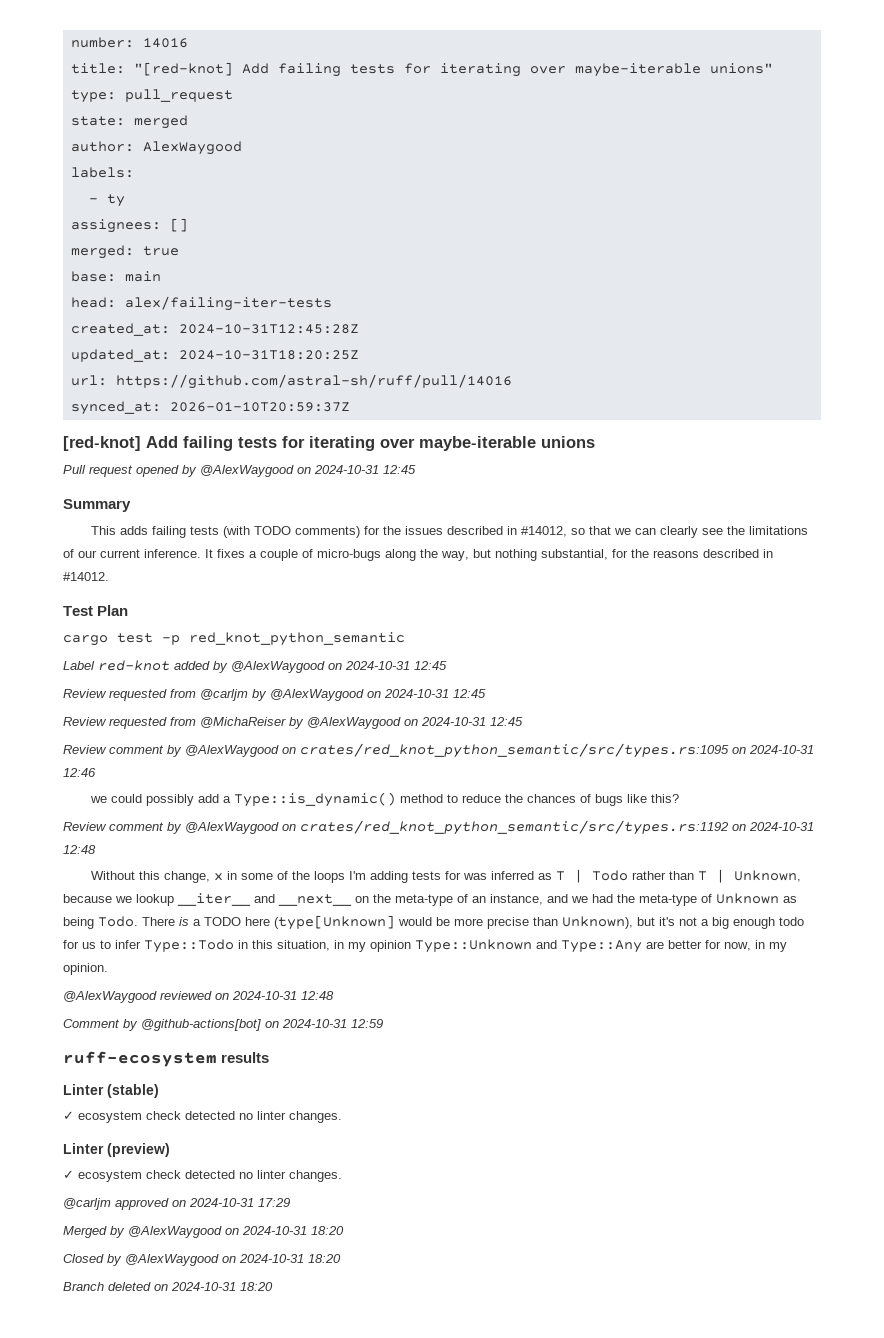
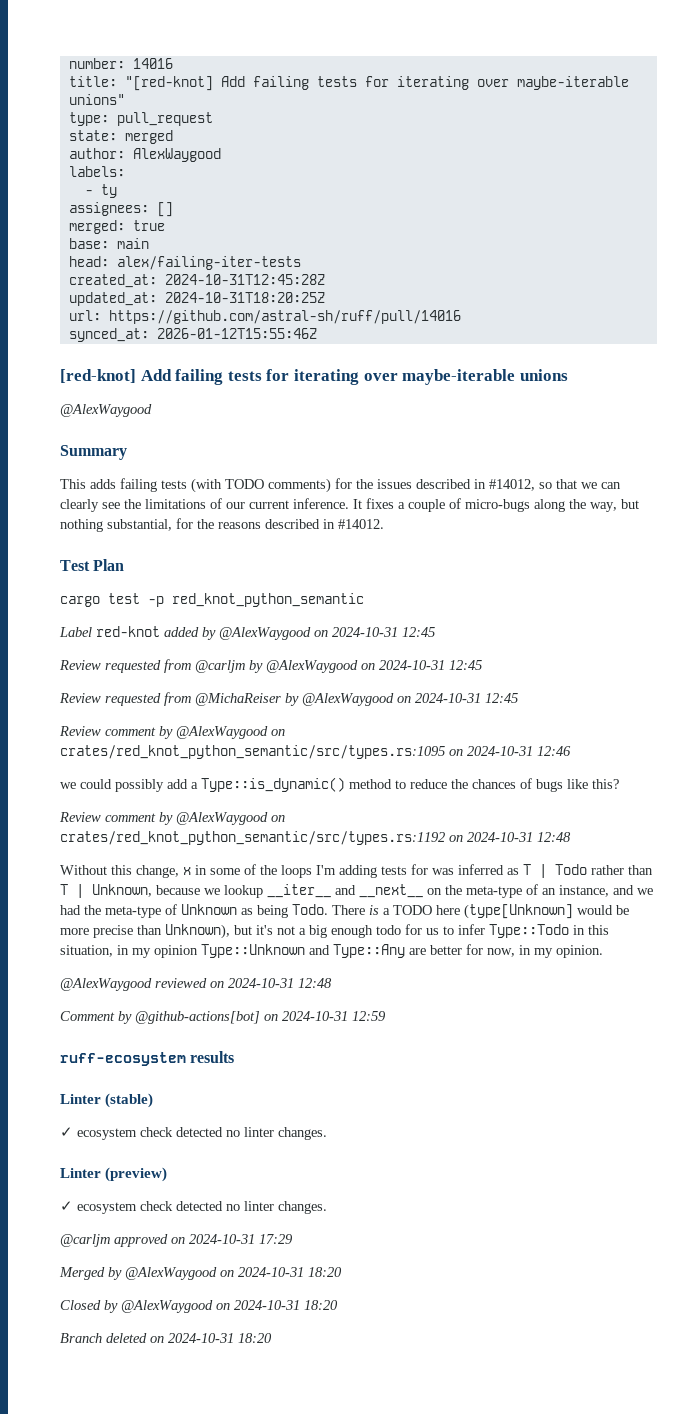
[169,402,350,412] 2026-01-10T20:59:37Z -> [156,328,317,339] 2026-01-12T15:55:46Z
[63,465,416,477] Pull request opened by @AlexWaygood on 2024-10-31 12:45 -> [60,404,152,417] @AlexWaygood

